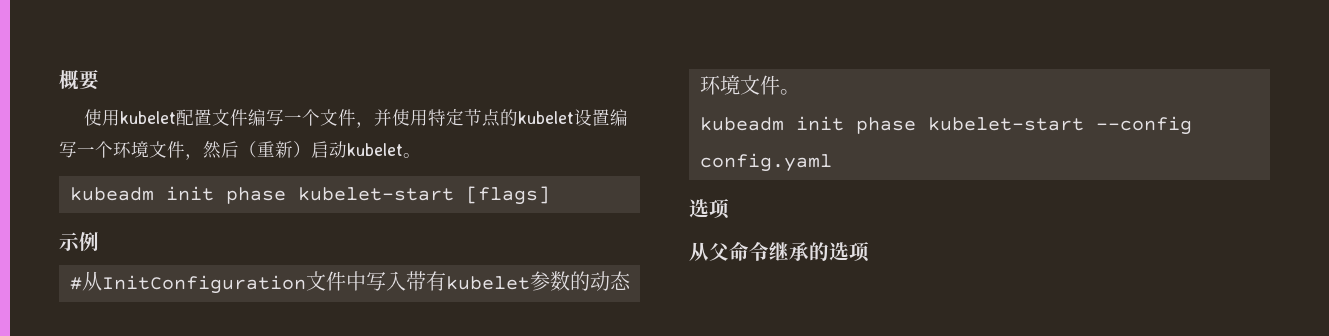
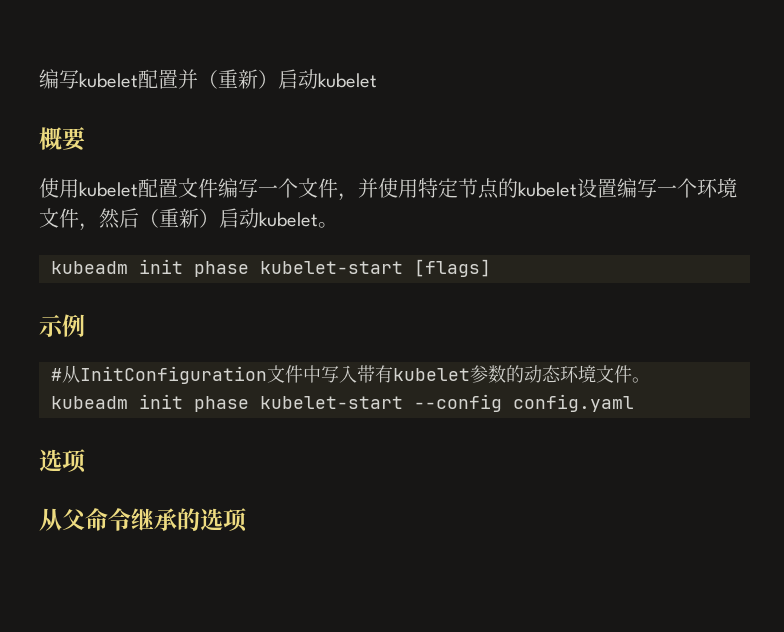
(59, 80) none -> [39,69,377,89] 编写kubelet配置并（重新）启动kubelet //

